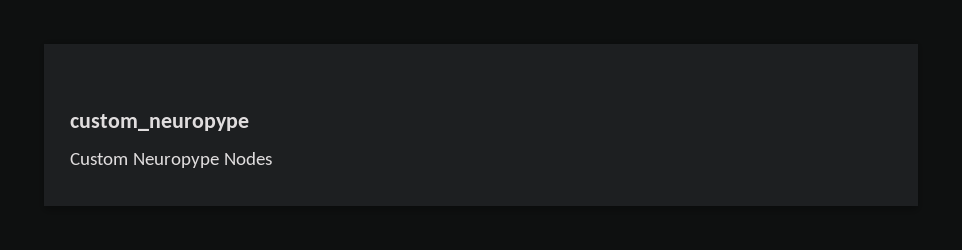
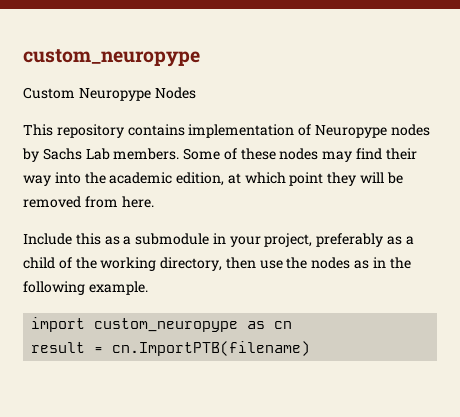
(272, 158) none -> [23,124,430,138] [22,148,417,162] [23,172,403,186] [23,196,154,208] [23,233,414,247] [23,257,411,271] [23,281,148,295] [31,317,293,332] [31,341,311,356] // This repository contains implementation of Neuropype nodes by Sachs Lab members. Some of these nodes may find their way into the academic edition, at which point they will be removed from here. // Include this as a submodule in your project, preferably as a child of the working directory, then use the nodes as in the following example. // import custom_neuropype as cn // result = cn.ImportPTB(filename)

